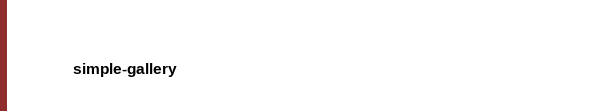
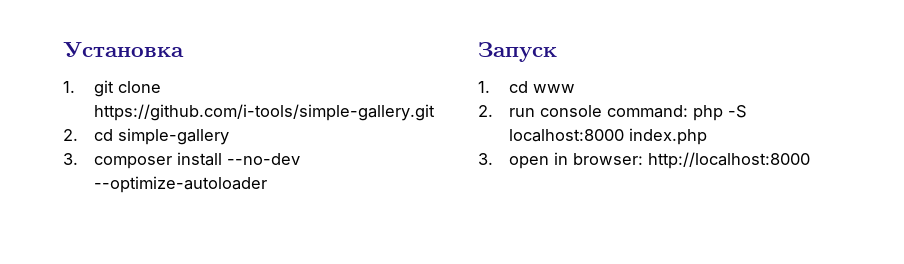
[73,63,177,77] simple-gallery -> [63,42,184,57] [63,80,161,97] [93,104,435,121] [63,128,229,145] [63,152,300,169] [93,176,267,193] [478,42,557,62] [478,81,575,93] [478,105,747,121] [508,128,707,145] [478,152,810,169] Установка // 1. git clone https://github.com/i-tools/simple-gallery.git // 2. cd simple-gallery // 3. composer install --no-dev --optimize-autoloader // Запуск // 1. cd www // 2. run console command: php -S localhost:8000 index.php // 3. open in browser: http://localhost:8000

